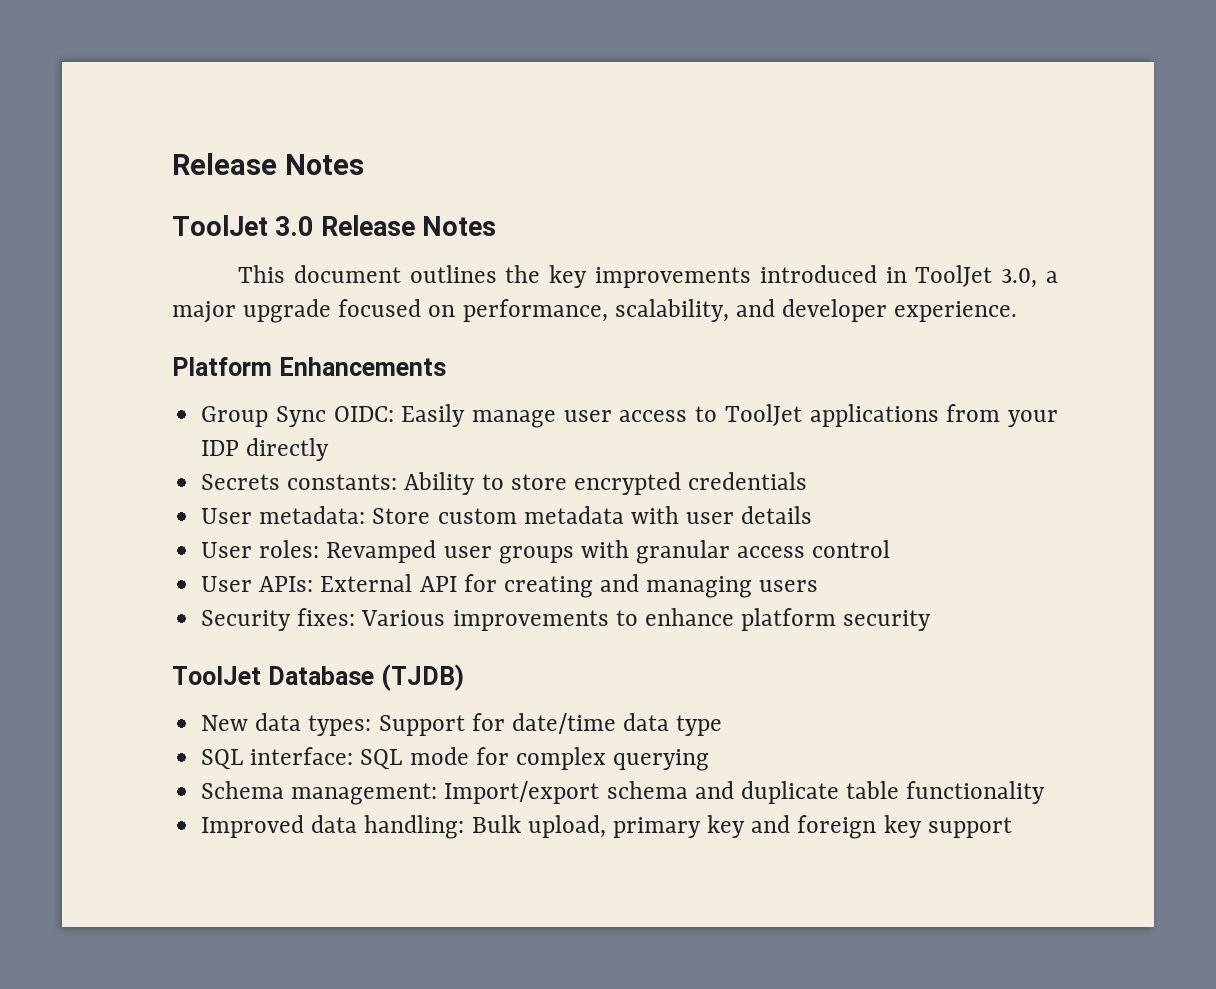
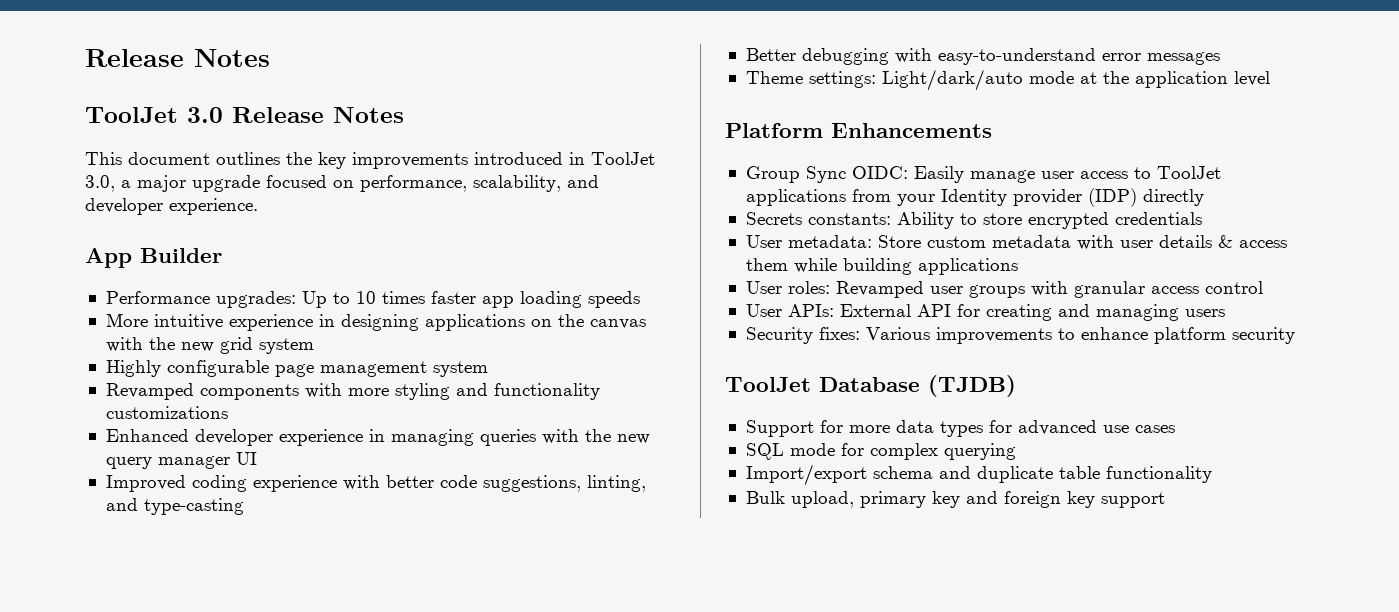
(1018, 311) none -> [85,248,222,268] [105,291,640,308] [105,313,646,331] [105,337,314,354] [105,360,488,377] [105,383,600,400] [105,406,228,419] [105,429,650,446] [105,452,257,469] [105,475,646,492] [105,498,244,515] [745,48,1220,65] [745,69,1270,91] // App Builder // Performance upgrades: Up to 10 times faster app loading speeds // More intuitive experience in designing applications on the canvas with the new grid system // Highly configurable page management system // Revamped components with more styling and functionality customizations // Enhanced developer experience in managing queries with the new query manager UI // Improved coding experience with better code suggestions, linting, and type-casting // Better debugging with easy-to-understand error messages // Theme settings: Light/dark/auto mode at the application level
[201,440,240,456] IDP -> [940,188,1137,207] Identity provider (IDP)
(813, 515) none -> [1217,235,1287,248] [745,258,1018,275] & access them while building applications
[201,713,723,736] [201,747,403,770] New data types: Support for date/time data type // SQL interface: SQL -> [745,420,1175,437] [745,443,784,460] Support for more data types for advanced use cases // SQL
[201,781,438,805] Schema management: -> (1016, 451) none
[201,815,465,839] Improved data handling: -> (1212, 474) none

